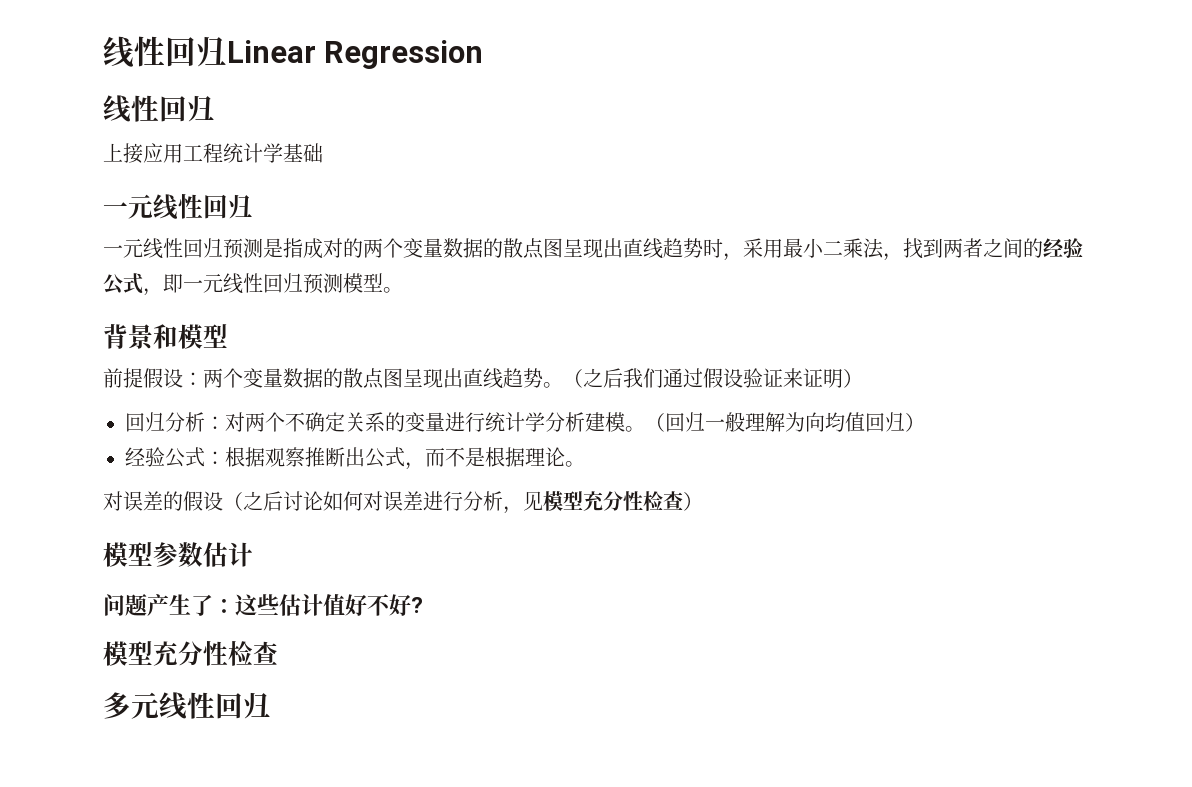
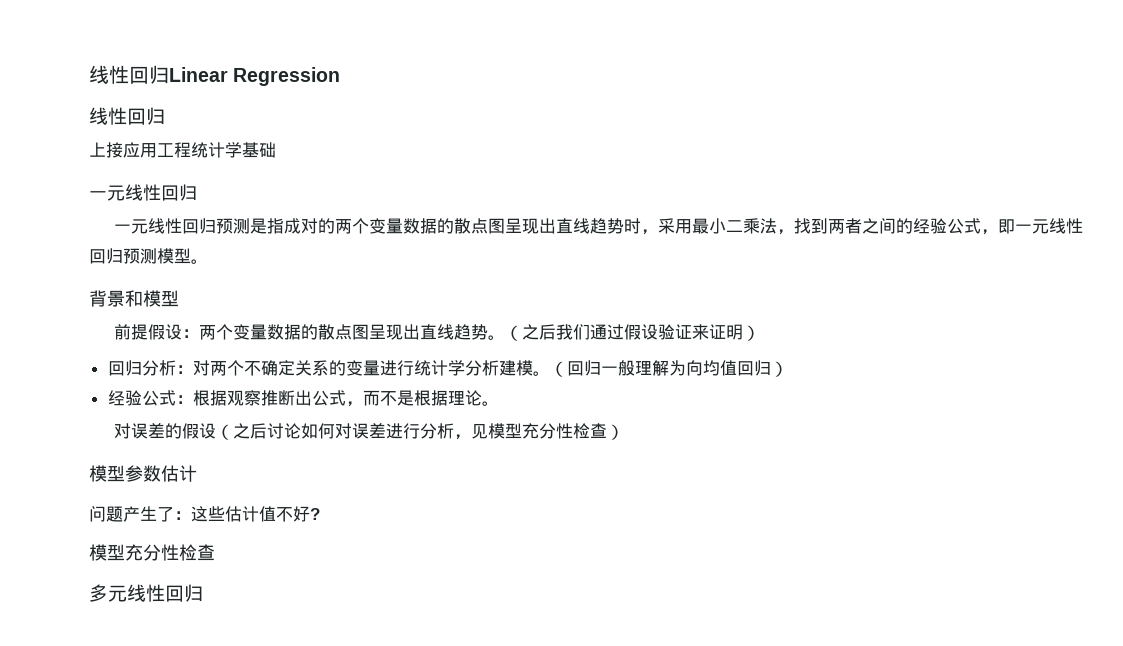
[345,594,367,616] 好 -> (276, 514) none

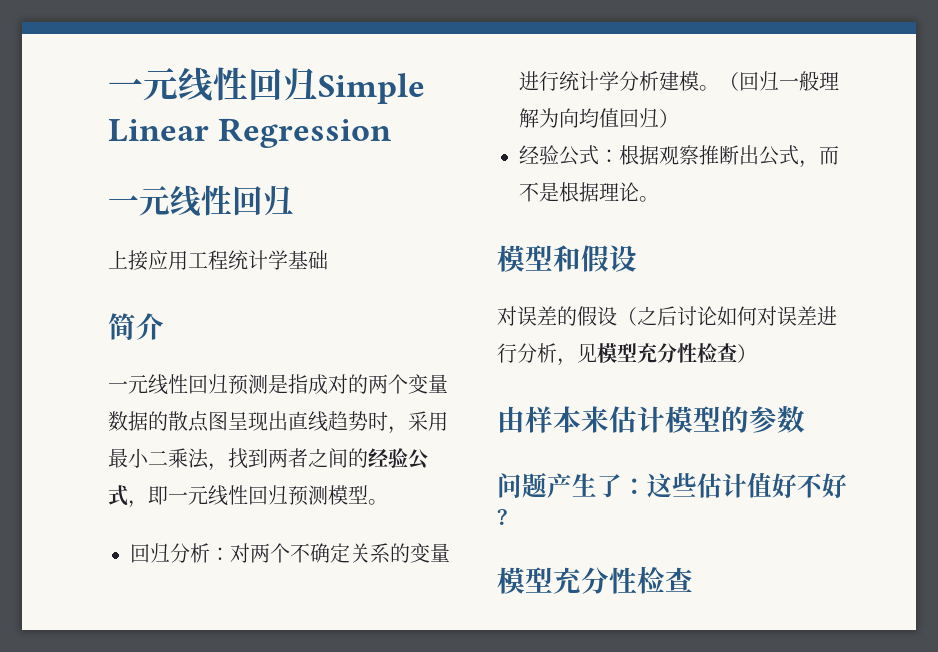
[89,65,169,84] 线性回归 -> [108,67,425,104] 一元线性回归Simple
(341, 76) none -> [108,186,170,216] 一元
[89,184,197,201] 一元线性回归 -> [108,313,164,340] 简介
[89,290,179,307] [113,324,760,341] // 背景和模型 // 前提假设：两个变量数据的散点图呈现出直线趋势。（之后我们通过假设验证来证明） -> (388, 502) none
(499, 403) none -> [497,245,637,272] // 模型和假设
[89,465,125,482] 模型 -> [497,406,749,433] 由样本来估计模型的
[161,465,197,482] 估计 -> (805, 419) none
(276, 514) none -> [772,473,797,498] 好
[89,584,203,602] // 多元线性回归 -> (693, 579) none

